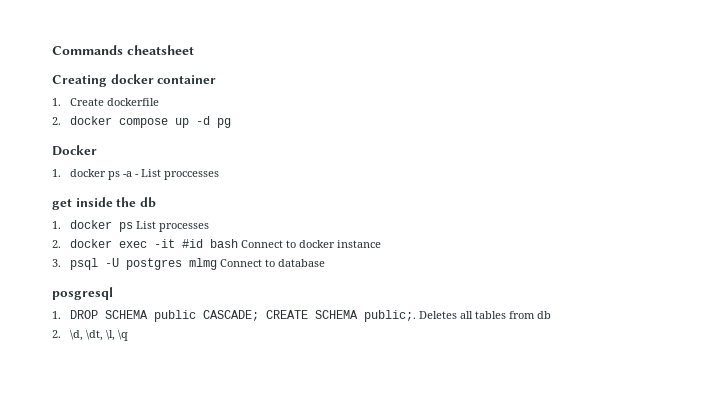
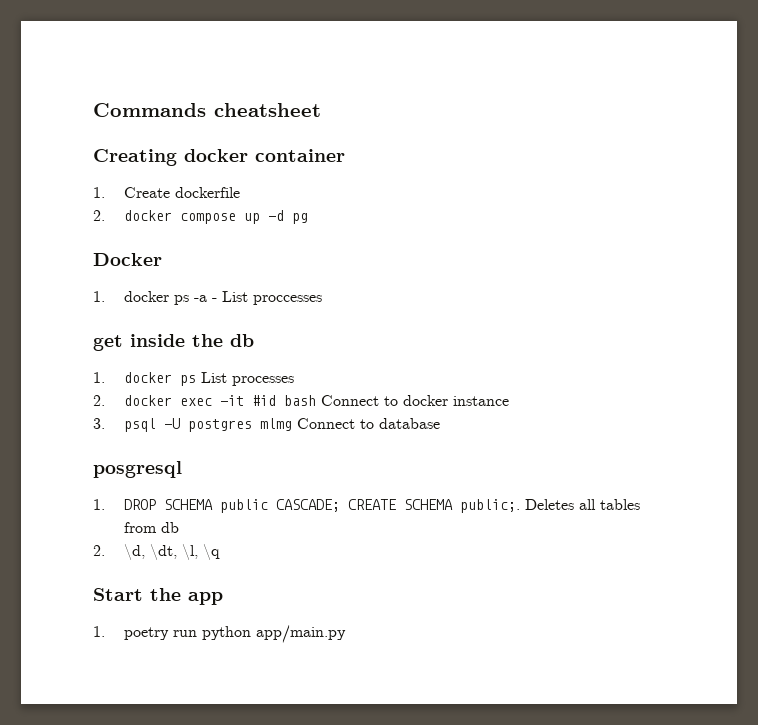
(128, 335) none -> [93,588,223,605] [93,625,346,643] // Start the app // 1. poetry run python app/main.py

